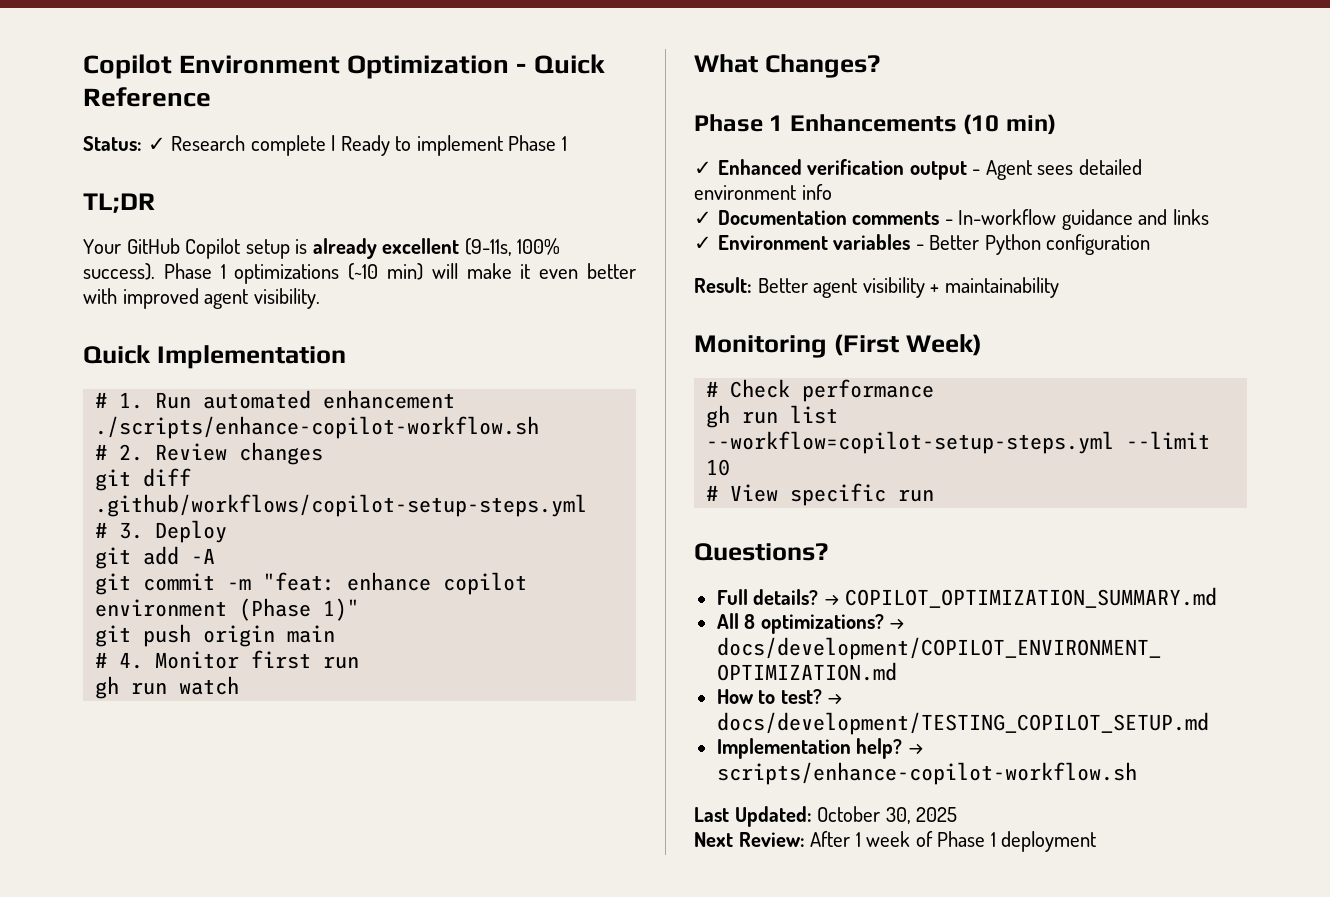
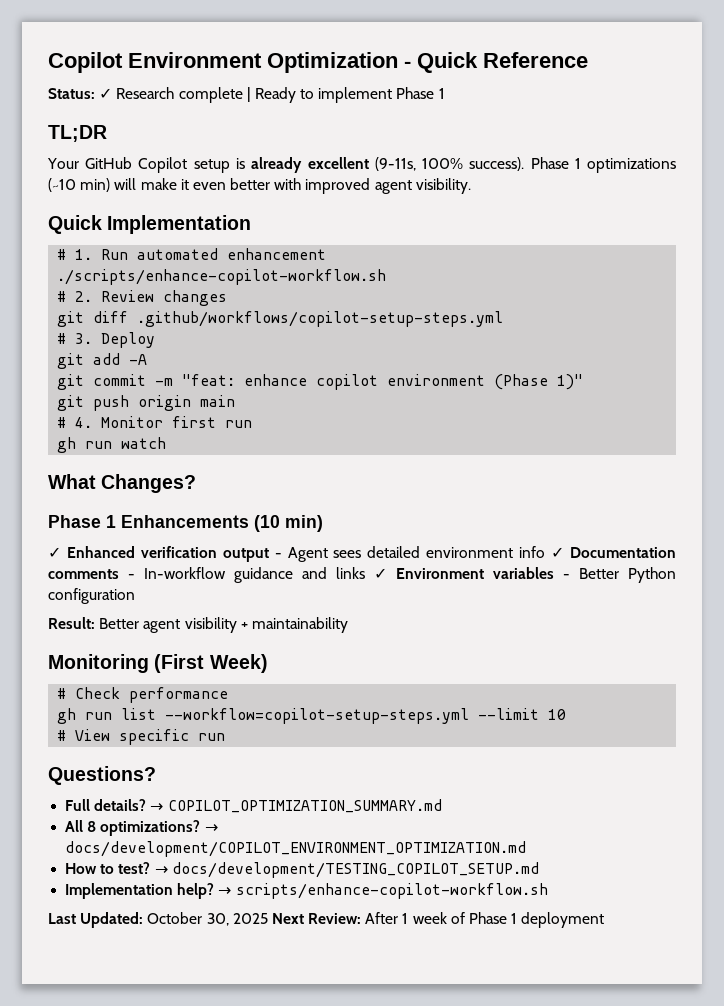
(832, 192) // -> (546, 552) none
(1209, 217) // -> (365, 573) none
(958, 814) // -> (268, 918) none

